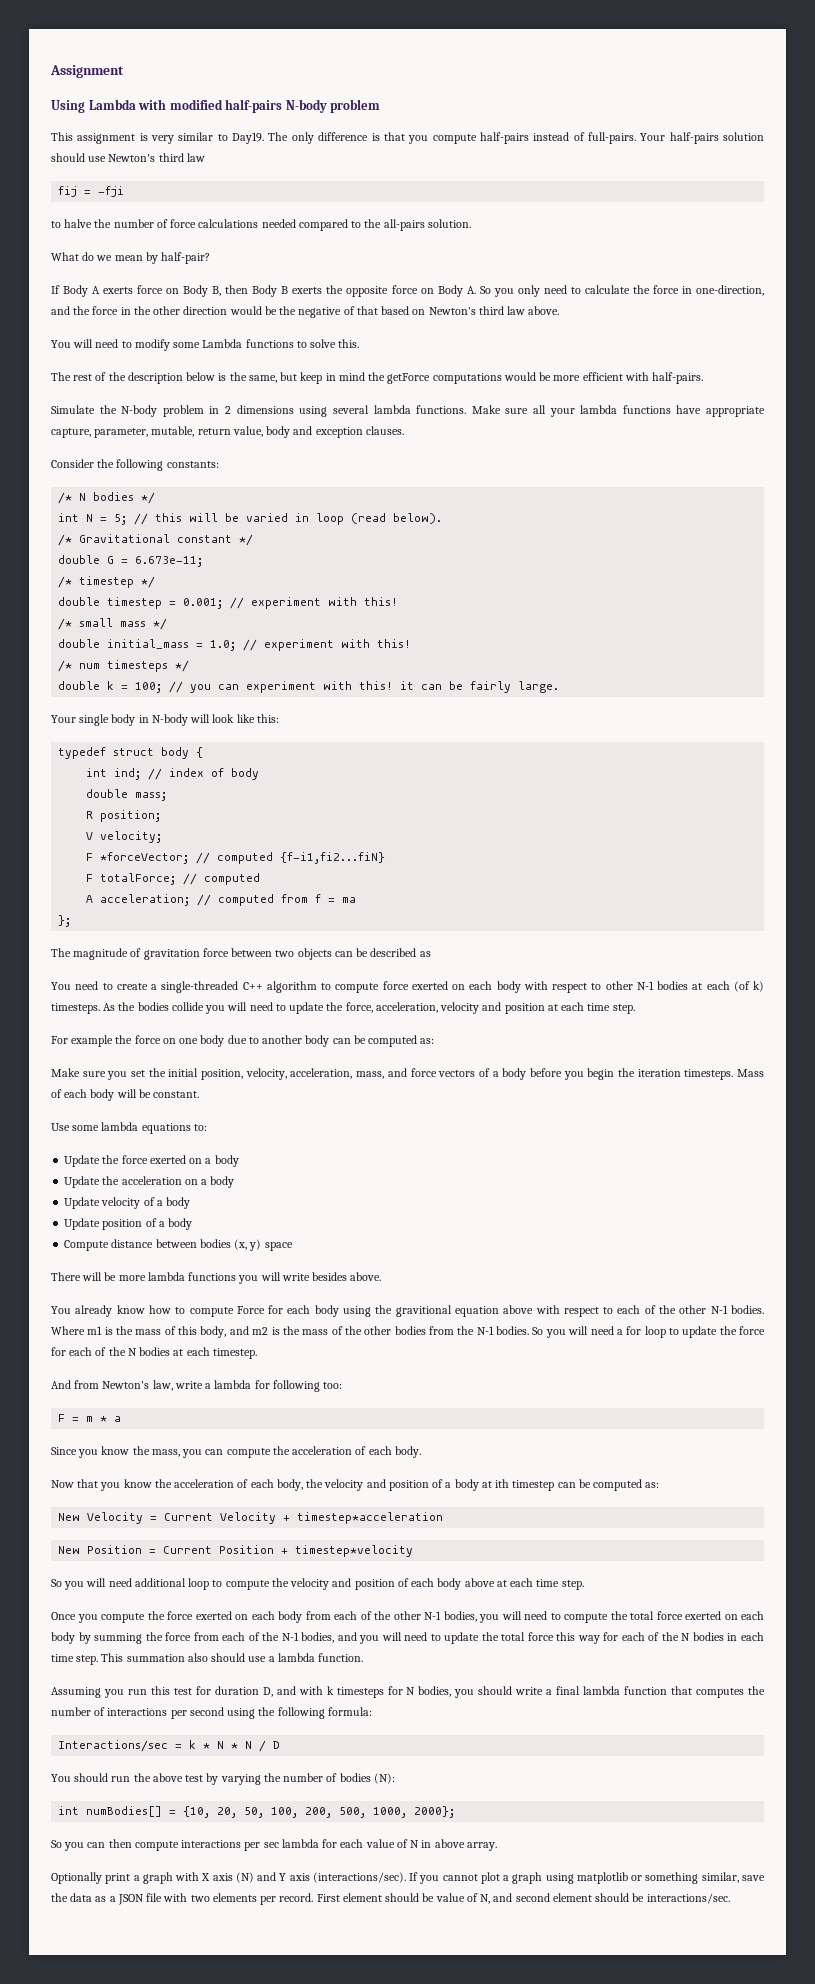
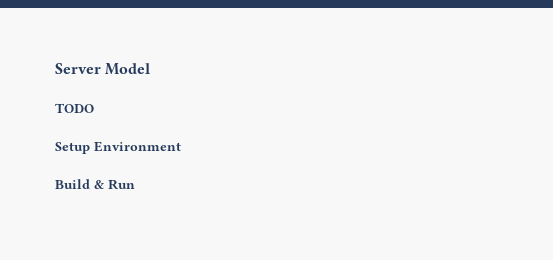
[50,65,124,78] [51,99,381,113] [51,132,765,144] [51,153,205,162] [58,186,125,197] [51,219,471,231] [51,252,211,264] [51,285,764,297] [51,306,560,318] [51,339,360,351] [51,372,704,384] [51,405,765,417] [51,426,404,438] [51,459,219,471] [58,492,156,504] [58,513,443,525] [58,534,254,546] [58,555,204,567] [58,576,156,588] [58,597,399,609] [58,618,168,630] [58,639,412,651] [58,660,190,672] [58,681,560,693] [51,714,279,726] [58,747,204,759] [86,768,260,780] [86,789,168,801] [86,810,162,822] [86,831,163,843] [86,852,386,864] [86,873,261,885] [86,894,357,906] [58,915,72,927] [51,948,431,960] [51,981,764,993] [51,1002,635,1014] [51,1035,435,1047] [51,1068,764,1080] [51,1089,200,1101] [51,1122,207,1134] [64,1155,239,1167] [64,1176,235,1188] [64,1197,191,1209] [64,1218,193,1230] [64,1239,293,1251] [51,1272,382,1284] [51,1305,765,1317] [51,1326,766,1338] [51,1347,257,1359] [51,1380,343,1392] [58,1414,122,1422] [51,1446,421,1458] [51,1479,660,1491] [58,1512,444,1524] [58,1545,414,1557] [51,1578,584,1590] [51,1611,764,1623] [51,1632,765,1644] [51,1653,364,1665] [51,1686,765,1698] [51,1707,372,1719] [58,1740,281,1752] [51,1773,395,1785] [58,1806,456,1818] [51,1839,497,1851] [51,1872,765,1884] [51,1893,730,1905] Assignment // Using Lambda with modified half-pairs N-body problem // This assignment is very similar to Day19. The only difference is that you compute half-pairs instead of full-pairs. Your half-pairs solution should use Newton's third law // fij = -fji // to halve the number of force calculations needed compared to the all-pairs solution. // What do we mean by half-pair? // If Body A exerts force on Body B, then Body B exerts the opposite force on Body A. So you only need to calculate the force in one-direction, and the force in the other direction would be the negative of that based on Newton's third law above. // You will need to modify some Lambda functions to solve this. // The rest of the description below is the same, but keep in mind the getForce computations would be more efficient with half-pairs. // Simulate the N-body problem in 2 dimensions using several lambda functions. Make sure all your lambda functions have appropriate capture, parameter, mutable, return value, body and exception clauses. // Consider the following constants: // /* N bodies */ // int N = 5; // this will be varied in loop (read below). // /* Gravitational constant */ // double G = 6.673e-11; // /* timestep */ // double timestep = 0.001; // experiment with this! // /* small mass */ // double initial_mass = 1.0; // experiment with this! // /* num timesteps */ // double k = 100; // you can experiment with this! it can be fairly large. // Your single body in N-body will look like this: // typedef struct body { // int ind; // index of body // double mass; // R position; // V velocity; // F *forceVector; // computed {f-i1,fi2...fiN} // F totalForce; // computed // A acceleration; // computed from f = ma // }; // The magnitude of gravitation force between two objects can be described as // You need to create a single-threaded C++ algorithm to compute force exerted on each body with respect to other N-1 bodies at each (of k) timesteps. As the bodies collide you will need to update the force, acceleration, velocity and position at each time step. // For example the force on one body due to another body can be computed as: // Make sure you set the initial position, velocity, acceleration, mass, and force vectors of a body before you begin the iteration timesteps. Mass of each body will be constant. // Use some lambda equations to: // Update the force exerted on a body // Update the acceleration on a body // Update velocity of a body // Update position of a body // Compute distance between bodies (x, y) space // There will be more lambda functions you will write besides above. // You already know how to compute Force for each body using the gravitional equation above with respect to each of the other N-1 bodies. Where m1 is the mass of this body, and m2 is the mass of the other bodies from the N-1 bodies. So you will need a for loop to update the force for each of the N bodies at each timestep. // And from Newton's law, write a lambda for following too: // F = m * a // Since you know the mass, you can compute the acceleration of each body. // Now that you know the acceleration of each body, the velocity and position of a body at ith timestep can be computed as: // New Velocity = Current Velocity + timestep*acceleration // New Position = Current Position + timestep*velocity // So you will need additional loop to compute the velocity and position of each body above at each time step. // Once you compute the force exerted on each body from each of the other N-1 bodies, you will need to compute the total force exerted on each body by summing the force from each of the N-1 bodies, and you will need to update the total force this way for each of the N bodies in each time step. This summation also should use a lambda function. // Assuming you run this test for duration D, and with k timesteps for N bodies, you should write a final lambda function that computes the number of interactions per second using the following formula: // Interactions/sec = k * N * N / D // You should run the above test by varying the number of bodies (N): // int numBodies[] = {10, 20, 50, 100, 200, 500, 1000, 2000}; // So you can then compute interactions per sec lambda for each value of N in above array. // Optionally print a graph with X axis (N) and Y axis (interactions/sec). If you cannot plot a graph using matplotlib or something similar, save the data as a JSON file with two elements per record. First element should be value of N, and second element should be interactions/sec. -> [55,63,151,75] [55,103,94,113] [55,141,181,154] [55,179,135,190] Server Model // TODO // Setup Environment // Build & Run

